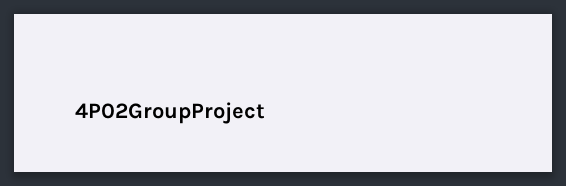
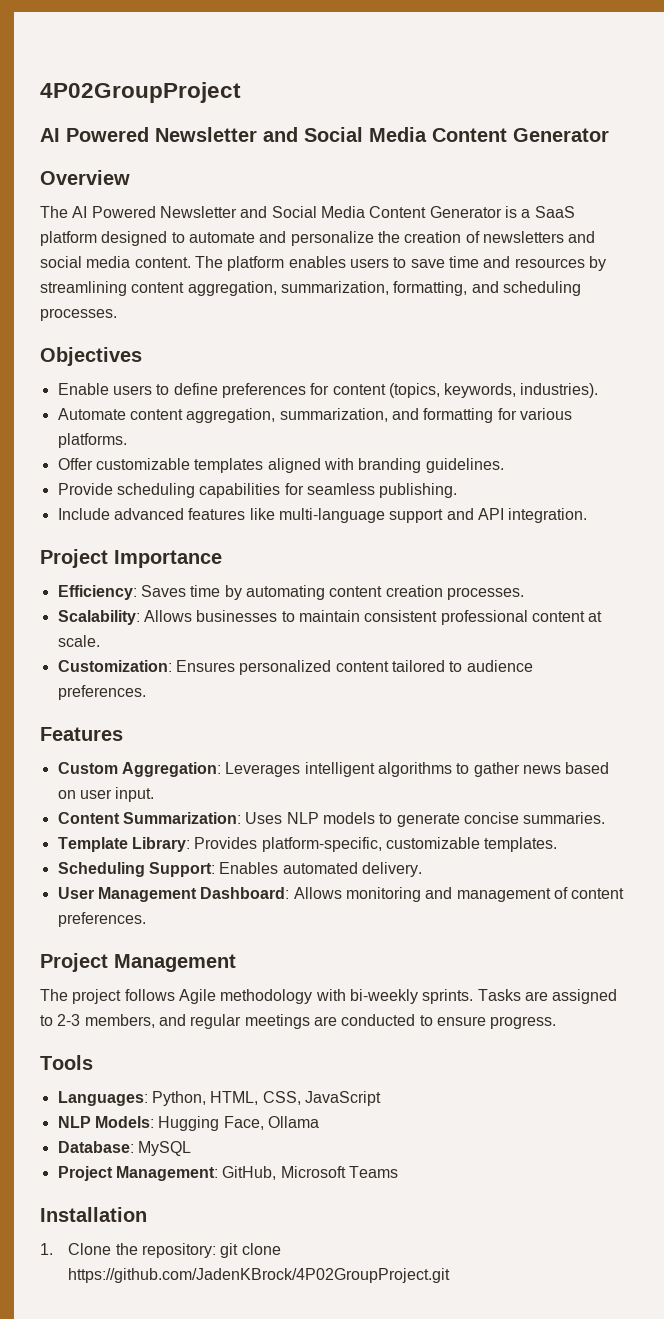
(265, 113) none -> [40,127,609,142] [40,170,130,185] [40,206,575,218] [40,231,596,246] [40,256,606,271] [40,281,581,296] [40,308,117,321] [40,347,142,366] [57,383,599,398] [57,408,572,423] [57,433,127,448] [57,458,504,473] [57,483,458,498] [57,508,588,523] [40,549,222,568] [57,585,524,600] [57,610,603,625] [57,635,100,647] [57,660,533,675] [57,685,146,700] [40,727,123,741] [57,762,610,777] [57,787,155,802] [57,812,606,827] [57,837,558,852] [57,862,422,877] [57,887,625,902] [57,912,146,927] [40,953,236,972] [40,989,618,1004] [40,1014,557,1029] [40,1055,93,1070] [57,1091,381,1106] [57,1116,319,1131] [57,1141,191,1156] [57,1166,398,1181] [40,1207,147,1222] [40,1243,281,1258] [68,1268,451,1283] // AI Powered Newsletter and Social Media Content Generator // Overview // The AI Powered Newsletter and Social Media Content Generator is a SaaS platform designed to automate and personalize the creation of newsletters and social media content. The platform enables users to save time and resources by streamlining content aggregation, summarization, formatting, and scheduling processes. // Objectives // Enable users to define preferences for content (topics, keywords, industries). // Automate content aggregation, summarization, and formatting for various platforms. // Offer customizable templates aligned with branding guidelines. // Provide scheduling capabilities for seamless publishing. // Include advanced features like multi-language support and API integration. // Project Importance // Efficiency: Saves time by automating content creation processes. // Scalability: Allows businesses to maintain consistent professional content at scale. // Customization: Ensures personalized content tailored to audience preferences. // Features // Custom Aggregation: Leverages intelligent algorithms to gather news based on user input. // Content Summarization: Uses NLP models to generate concise summaries. // Template Library: Provides platform-specific, customizable templates. // Scheduling Support: Enables automated delivery. // User Management Dashboard: Allows monitoring and management of content preferences. // Project Management // The project follows Agile methodology with bi-weekly sprints. Tasks are assigned to 2-3 members, and regular meetings are conducted to ensure progress. // Tools // Languages: Python, HTML, CSS, JavaScript // NLP Models: Hugging Face, Ollama // Database: MySQL // Project Management: GitHub, Microsoft Teams // Installation // 1. Clone the repository: git clone https://github.com/JadenKBrock/4P02GroupProject.git

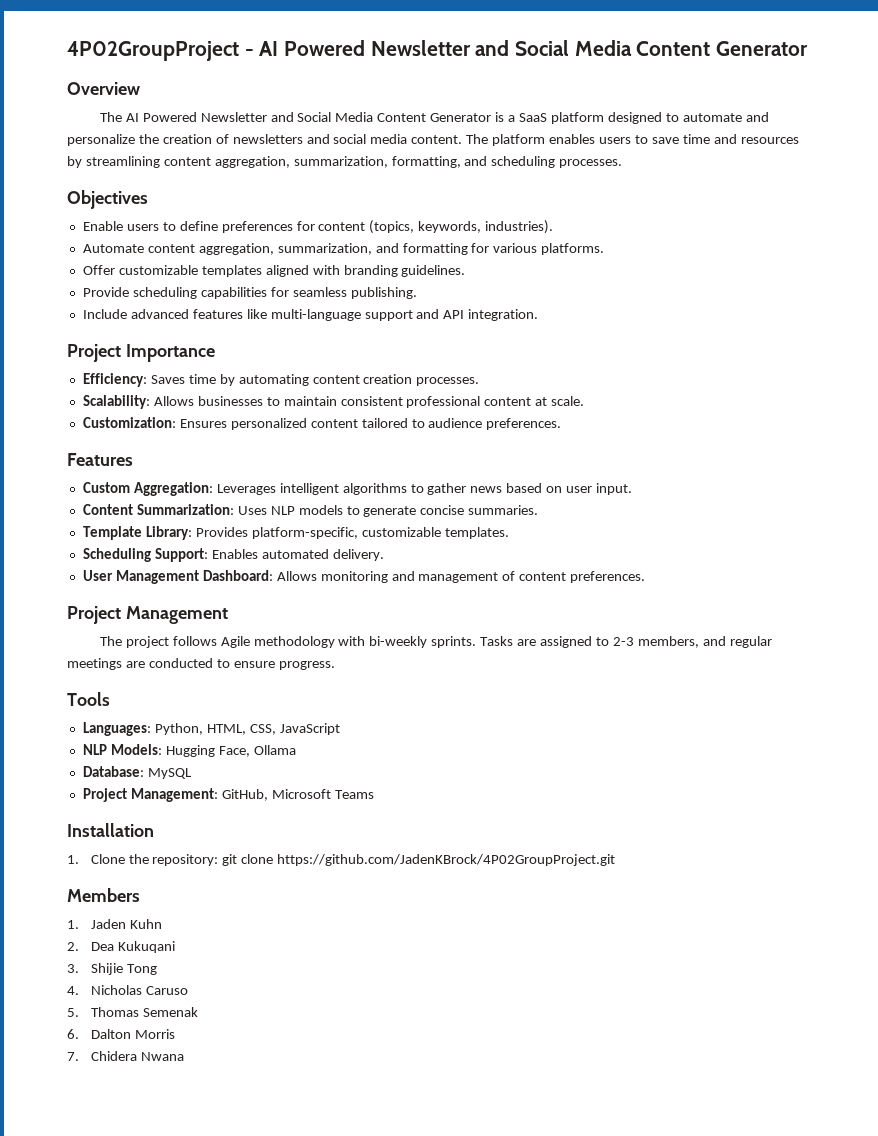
(241, 92) // -> [244,49,254,56] -
(451, 1275) none -> [67,888,140,902] [67,919,162,929] [67,941,175,953] [67,963,157,975] [67,985,188,995] [67,1007,198,1017] [67,1029,175,1039] [67,1051,184,1061] // Members // 1. Jaden Kuhn // 2. Dea Kukuqani // 3. Shijie Tong // 4. Nicholas Caruso // 5. Thomas Semenak // 6. Dalton Morris // 7. Chidera Nwana

